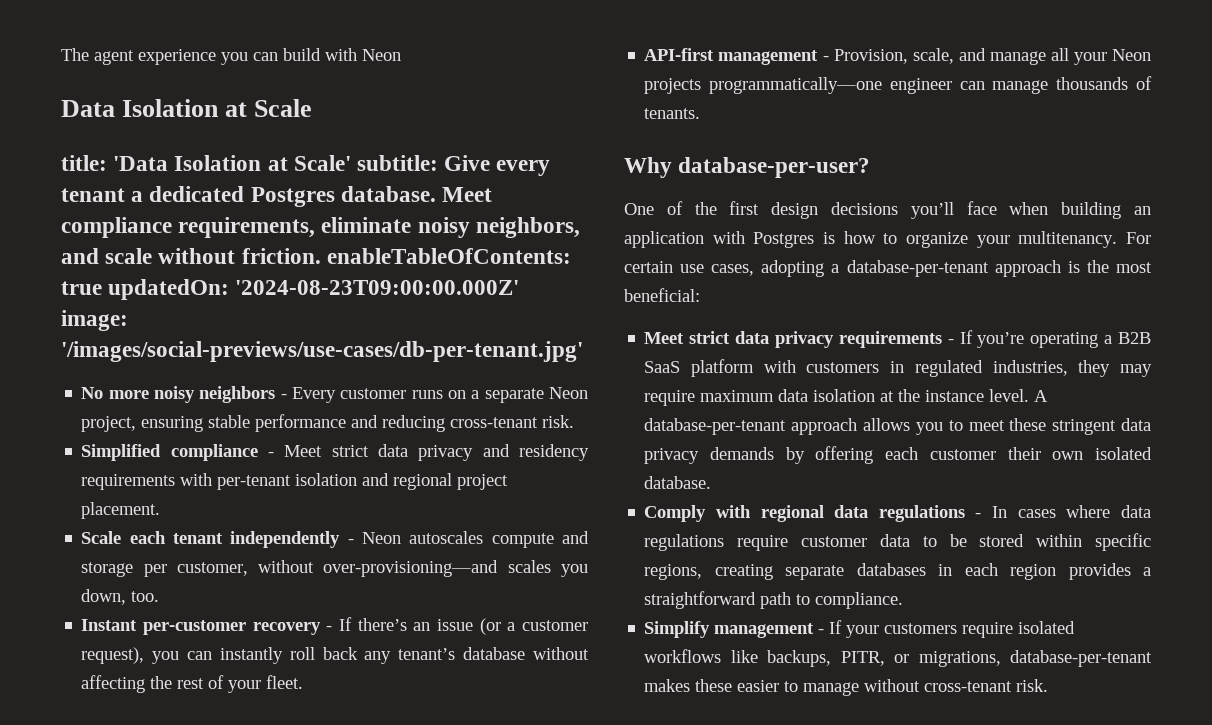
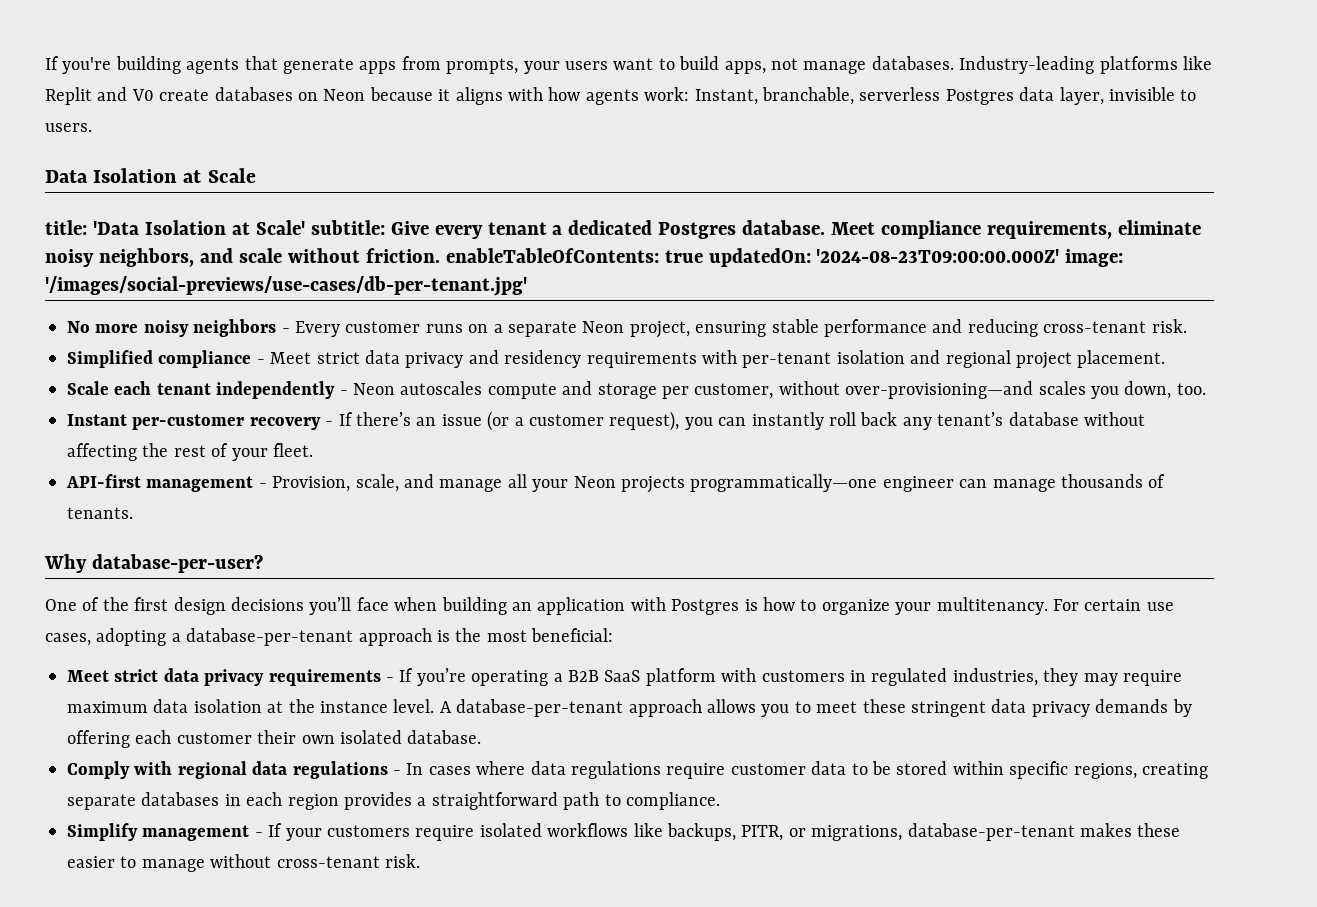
[61,48,401,65] The agent experience you can build with Neon -> [45,56,1212,74] [45,87,1197,105] [45,123,92,132] If you're building agents that generate apps from prompts, your users want to build apps, not manage databases. Industry-leading platforms like Replit and V0 create databases on Neon because it aligns with how agents work: Instant, branchable, serverless Postgres data layer, invisible to users.

